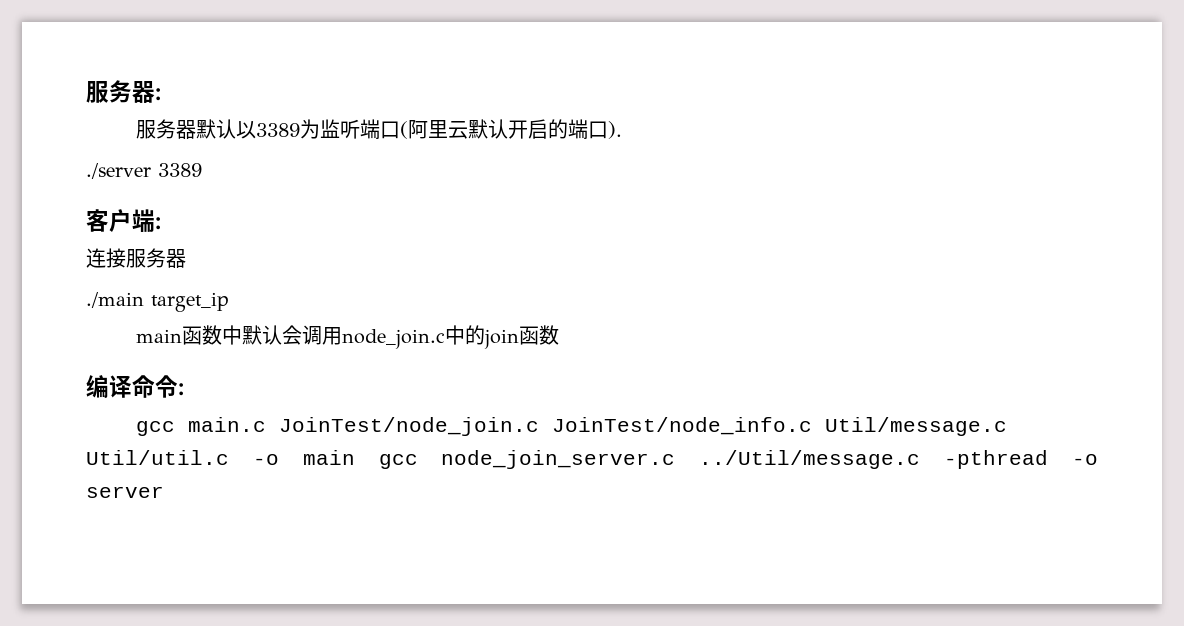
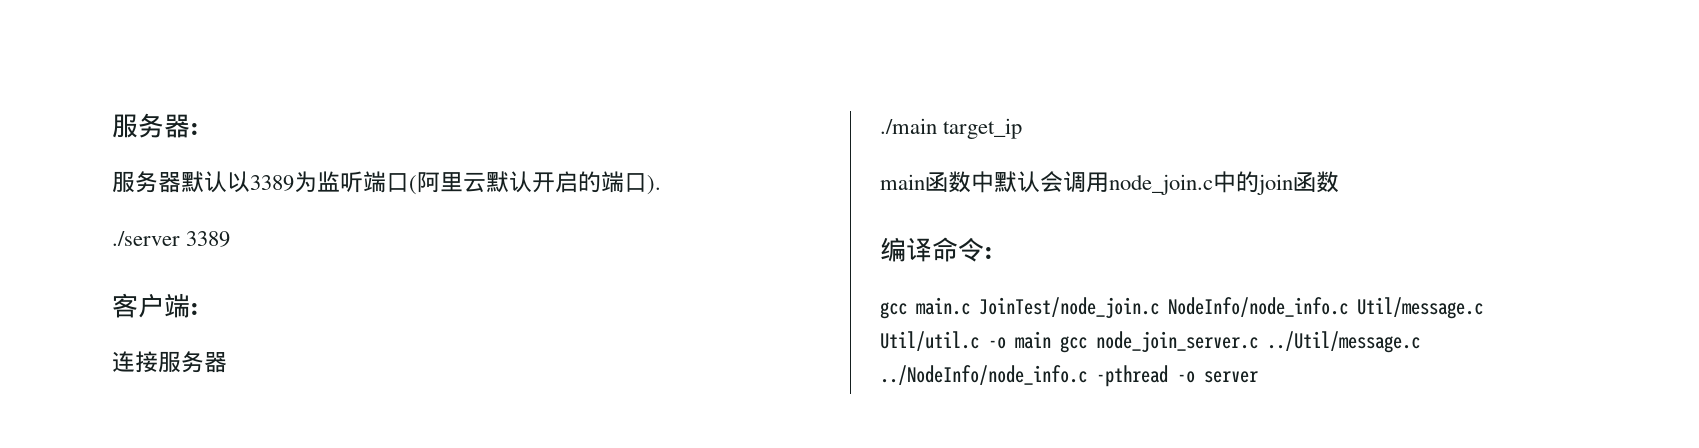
[552,417,813,435] JoinTest/node_info.c -> [1168,297,1348,317] NodeInfo/node_info.c
(921, 459) none -> [880,365,1087,385] ../NodeInfo/node_info.c

